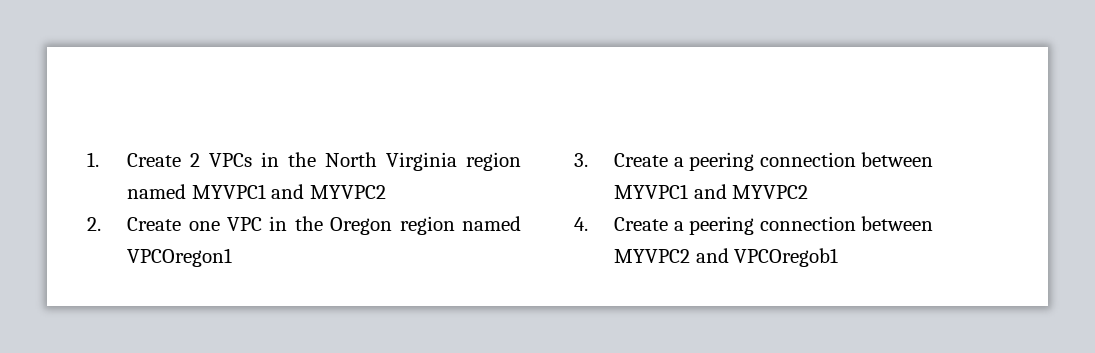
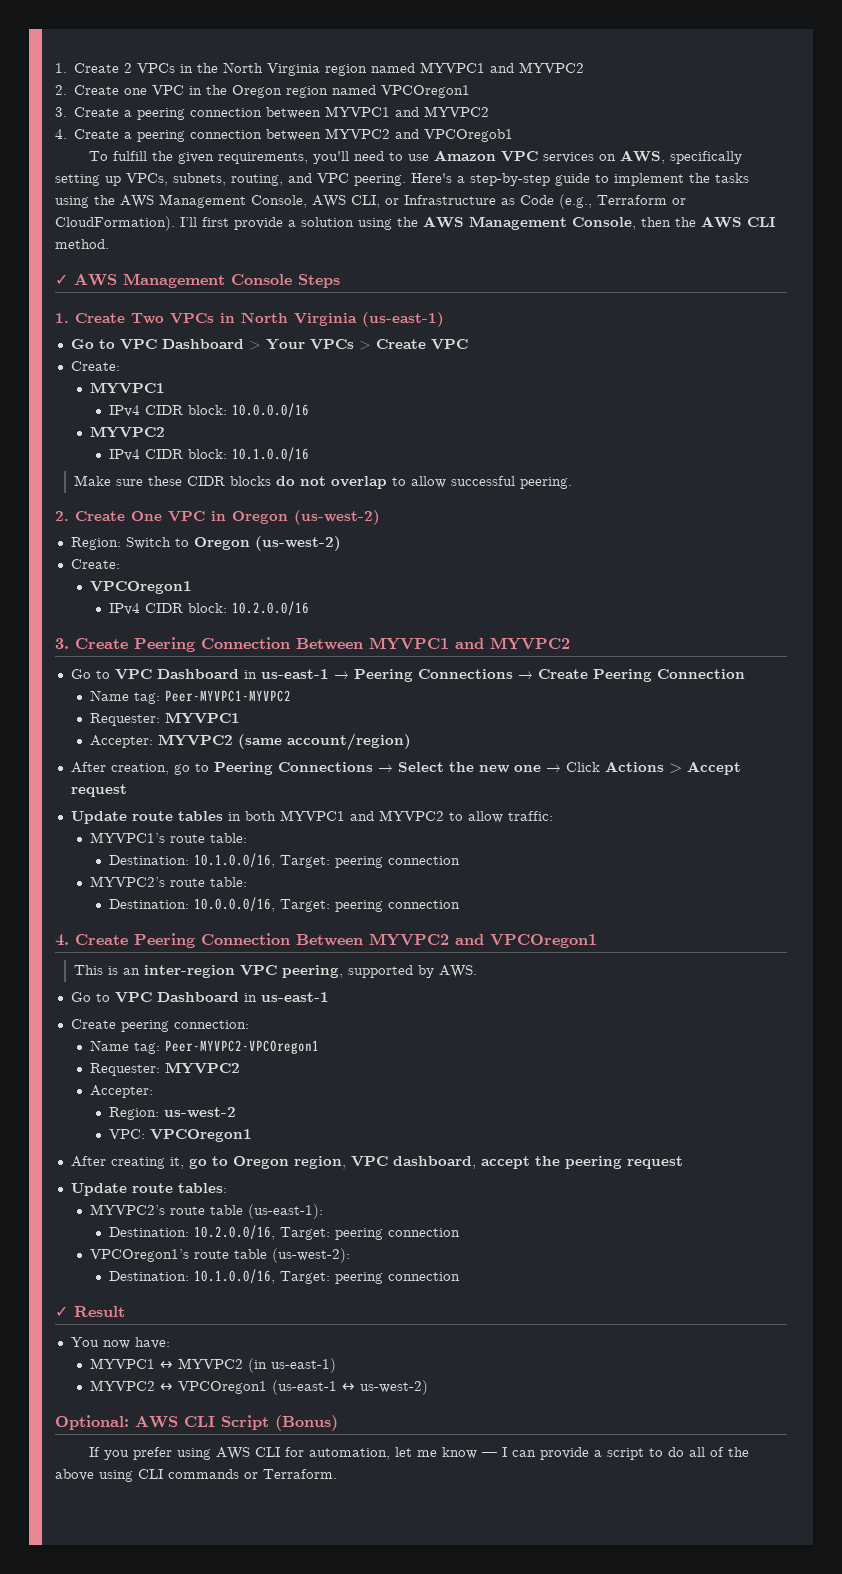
(839, 257) none -> [88,150,742,164] [55,173,749,186] [55,194,686,209] [55,216,776,231] [55,239,109,249] [55,273,340,288] [55,312,444,327] [70,339,468,350] [70,361,120,371] [89,382,165,394] [108,403,309,418] [89,426,165,438] [108,447,309,462] [73,475,572,489] [55,510,380,525] [70,536,341,551] [70,559,120,569] [89,581,192,594] [108,601,309,616] [55,637,570,652] [70,669,745,682] [89,690,291,704] [89,712,240,726] [89,733,411,750] [70,761,741,775] [70,784,127,797] [70,810,553,824] [89,832,247,843] [108,853,460,868] [89,876,247,887] [108,897,460,912] [55,933,597,948] [73,965,477,978] [70,992,329,1003] [70,1019,249,1032] [89,1040,319,1054] [89,1062,240,1076] [89,1085,153,1098] [108,1107,236,1120] [108,1129,252,1142] [70,1156,683,1169] [70,1183,227,1196] [89,1204,323,1219] [108,1225,460,1240] [89,1248,350,1263] [108,1269,460,1284] [55,1306,125,1317] [70,1337,170,1349] [89,1358,336,1373] [89,1380,428,1395] [55,1415,338,1431] [88,1447,749,1460] [55,1469,337,1482] // To fulfill the given requirements, you'll need to use Amazon VPC services on AWS, specifically setting up VPCs, subnets, routing, and VPC peering. Here's a step-by-step guide to implement the tasks using the AWS Management Console, AWS CLI, or Infrastructure as Code (e.g., Terraform or CloudFormation). I’ll first provide a solution using the AWS Management Console, then the AWS CLI method. // ✓ AWS Management Console Steps // 1. Create Two VPCs in North Virginia (us-east-1) // Go to VPC Dashboard > Your VPCs > Create VPC // Create: // MYVPC1 // IPv4 CIDR block: 10.0.0.0/16 // MYVPC2 // IPv4 CIDR block: 10.1.0.0/16 // Make sure these CIDR blocks do not overlap to allow successful peering. // 2. Create One VPC in Oregon (us-west-2) // Region: Switch to Oregon (us-west-2) // Create: // VPCOregon1 // IPv4 CIDR block: 10.2.0.0/16 // 3. Create Peering Connection Between MYVPC1 and MYVPC2 // Go to VPC Dashboard in us-east-1 → Peering Connections → Create Peering Connection // Name tag: Peer-MYVPC1-MYVPC2 // Requester: MYVPC1 // Accepter: MYVPC2 (same account/region) // After creation, go to Peering Connections → Select the new one → Click Actions > Accept request // Update route tables in both MYVPC1 and MYVPC2 to allow traffic: // MYVPC1’s route table: // Destination: 10.1.0.0/16, Target: peering connection // MYVPC2’s route table: // Destination: 10.0.0.0/16, Target: peering connection // 4. Create Peering Connection Between MYVPC2 and VPCOregon1 // This is an inter-region VPC peering, supported by AWS. // Go to VPC Dashboard in us-east-1 // Create peering connection: // Name tag: Peer-MYVPC2-VPCOregon1 // Requester: MYVPC2 // Accepter: // Region: us-west-2 // VPC: VPCOregon1 // After creating it, go to Oregon region, VPC dashboard, accept the peering request // Update route tables: // MYVPC2’s route table (us-east-1): // Destination: 10.2.0.0/16, Target: peering connection // VPCOregon1’s route table (us-west-2): // Destination: 10.1.0.0/16, Target: peering connection // ✓ Result // You now have: // MYVPC1 ↔ MYVPC2 (in us-east-1) // MYVPC2 ↔ VPCOregon1 (us-east-1 ↔ us-west-2) // Optional: AWS CLI Script (Bonus) // If you prefer using AWS CLI for automation, let me know — I can provide a script to do all of the above using CLI commands or Terraform.

